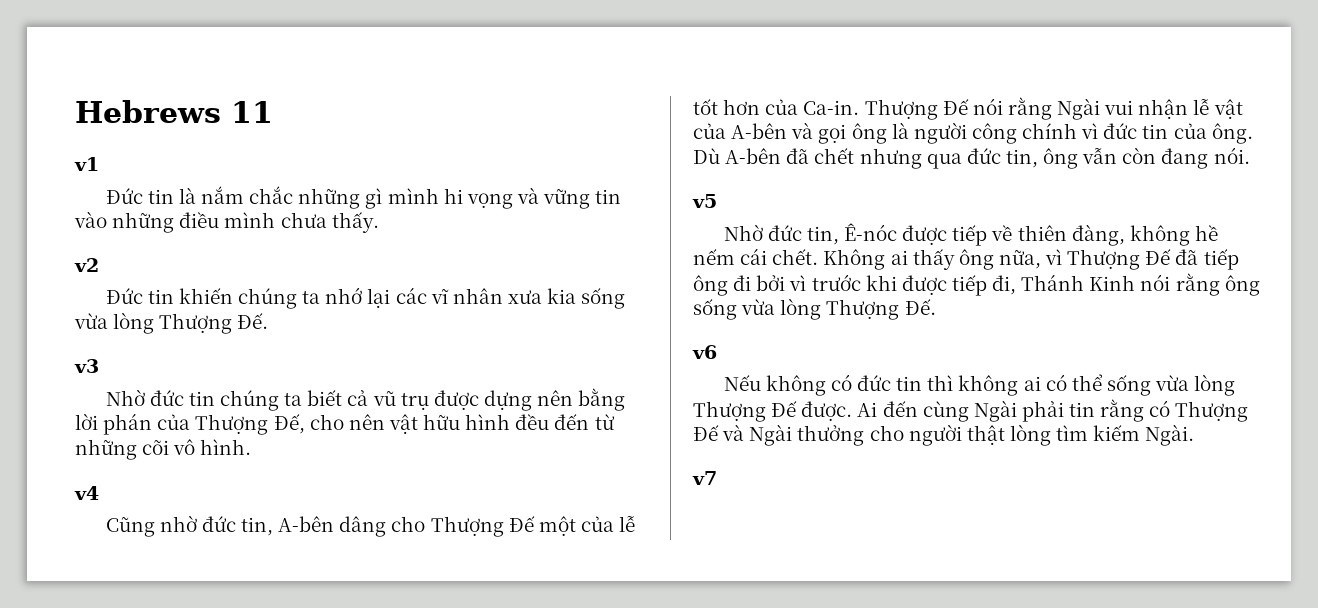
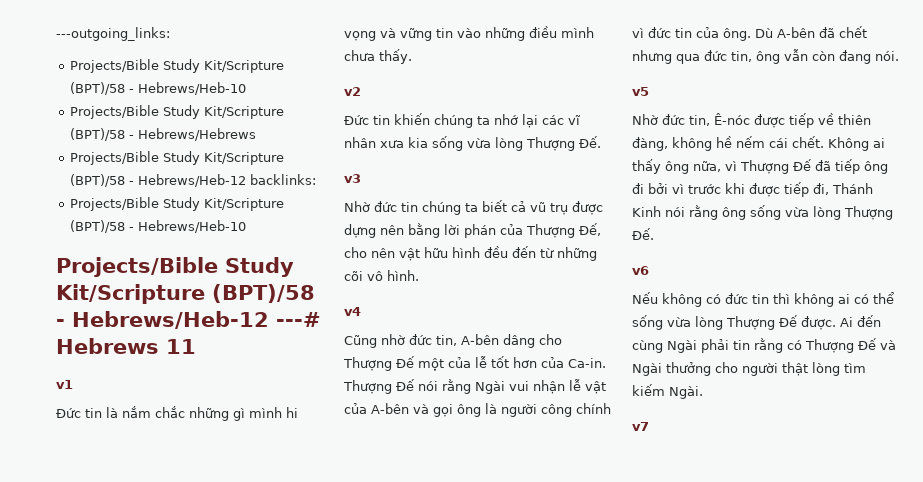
(75, 111) none -> [56,27,170,41] [70,59,285,73] [70,82,247,95] [70,105,285,119] [70,128,257,141] [70,151,285,165] [70,174,317,187] [70,197,285,211] [70,220,247,233] [56,257,294,277] [56,284,315,304] [56,311,321,329] ---outgoing_links: // Projects/Bible Study Kit/Scripture (BPT)/58 - Hebrews/Heb-10 // Projects/Bible Study Kit/Scripture (BPT)/58 - Hebrews/Hebrews // Projects/Bible Study Kit/Scripture (BPT)/58 - Hebrews/Heb-12 backlinks: // Projects/Bible Study Kit/Scripture (BPT)/58 - Hebrews/Heb-10 // Projects/Bible Study Kit/Scripture (BPT)/58 - Hebrews/Heb-12 ---#

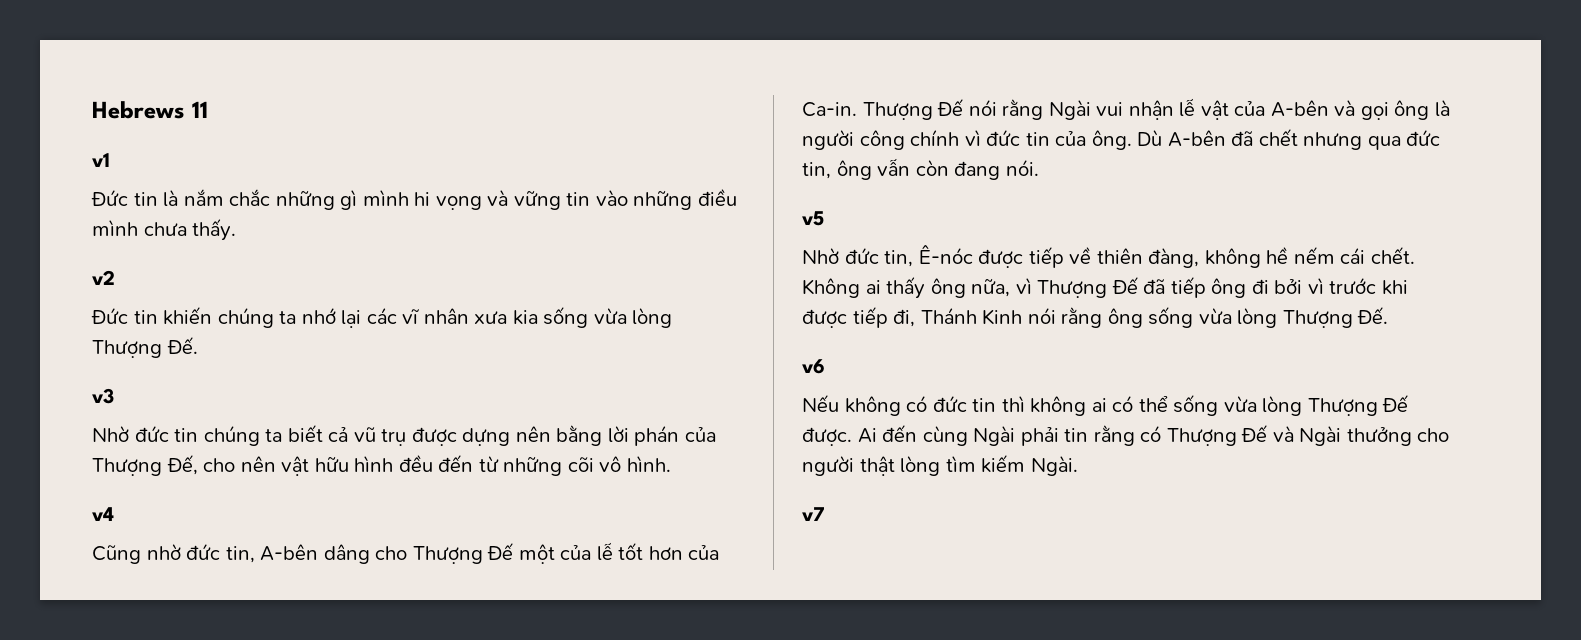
[56,27,170,41] [70,59,285,73] [70,82,247,95] [70,105,285,119] [70,128,257,141] [70,151,285,165] [70,174,317,187] [70,197,285,211] [70,220,247,233] [56,257,294,277] [56,284,315,304] [56,311,321,329] ---outgoing_links: // Projects/Bible Study Kit/Scripture (BPT)/58 - Hebrews/Heb-10 // Projects/Bible Study Kit/Scripture (BPT)/58 - Hebrews/Hebrews // Projects/Bible Study Kit/Scripture (BPT)/58 - Hebrews/Heb-12 backlinks: // Projects/Bible Study Kit/Scripture (BPT)/58 - Hebrews/Heb-10 // Projects/Bible Study Kit/Scripture (BPT)/58 - Hebrews/Heb-12 ---# -> (92, 110) none

